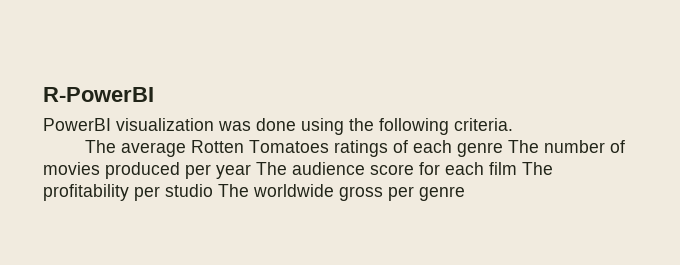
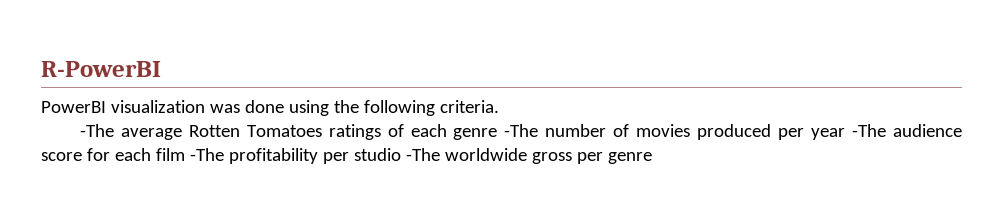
[84,140,116,153] The -> [79,124,114,137] -The
[507,140,539,153] The -> [504,124,539,137] -The
[256,162,287,175] The -> [852,124,887,137] -The
[522,162,553,175] The -> [189,148,224,161] -The
[218,184,249,197] The -> [405,148,440,161] -The

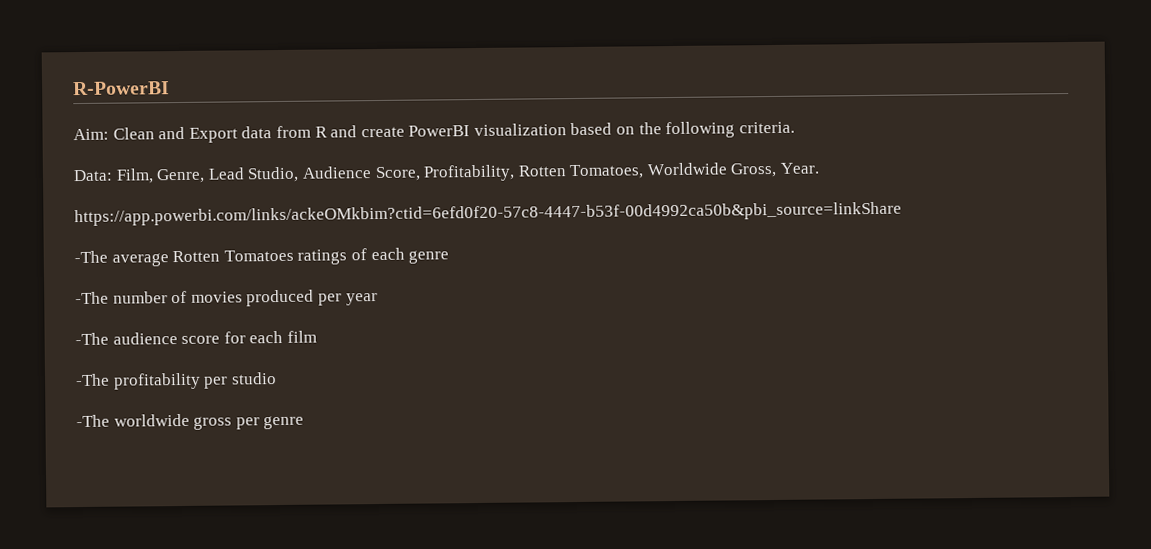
[41,100,499,116] PowerBI visualization was done using the following criteria. -> [73,121,795,143] [73,162,820,184] [74,201,902,227] Aim: Clean and Export data from R and create PowerBI visualization based on the following criteria. // Data: Film, Genre, Lead Studio, Audience Score, Profitability, Rotten Tomatoes, Worldwide Gross, Year. // https://app.powerbi.com/links/ackeOMkbim?ctid=6efd0f20-57c8-4447-b53f-00d4992ca50b&pbi_source=linkShare
(498, 134) none -> (450, 257) //
(846, 134) none -> (378, 299) //
(185, 154) none -> (317, 336) //
(401, 154) none -> (277, 378) //

